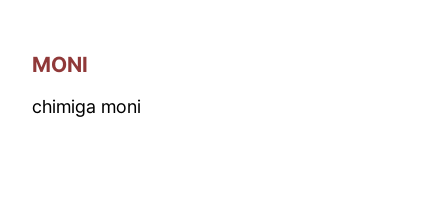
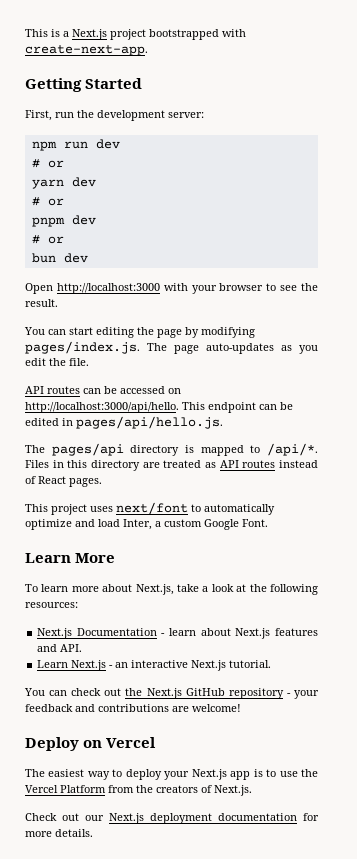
[32,56,88,73] [32,99,141,117] MONI // chimiga moni -> [25,29,246,40] [25,45,148,56] [25,78,143,92] [25,110,204,121] [31,139,120,151] [31,159,64,168] [31,177,96,189] [31,197,64,206] [31,215,96,227] [31,235,64,244] [31,253,88,263] [25,283,318,294] [25,299,58,307] [24,327,255,338] [25,341,318,354] [25,358,89,366] [25,386,181,394] [25,402,293,413] [25,416,223,429] [25,443,318,456] [25,460,318,471] [25,476,102,487] [25,502,275,515] [25,519,268,530] [25,553,116,563] [25,584,319,595] [25,602,78,608] [37,628,318,639] [37,644,83,652] [37,660,272,671] [24,688,319,699] [25,704,241,712] [25,737,157,751] [25,769,319,780] [25,785,252,796] [25,813,319,824] [25,829,93,837] This is a Next.js project bootstrapped with create-next-app. // Getting Started // First, run the development server: // npm run dev // # or // yarn dev // # or // pnpm dev // # or // bun dev // Open http://localhost:3000 with your browser to see the result. // You can start editing the page by modifying pages/index.js. The page auto-updates as you edit the file. // API routes can be accessed on http://localhost:3000/api/hello. This endpoint can be edited in pages/api/hello.js. // The pages/api directory is mapped to /api/*. Files in this directory are treated as API routes instead of React pages. // This project uses next/font to automatically optimize and load Inter, a custom Google Font. // Learn More // To learn more about Next.js, take a look at the following resources: // Next.js Documentation - learn about Next.js features and API. // Learn Next.js - an interactive Next.js tutorial. // You can check out the Next.js GitHub repository - your feedback and contributions are welcome! // Deploy on Vercel // The easiest way to deploy your Next.js app is to use the Vercel Platform from the creators of Next.js. // Check out our Next.js deployment documentation for more details.

